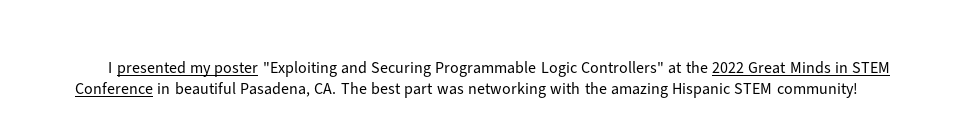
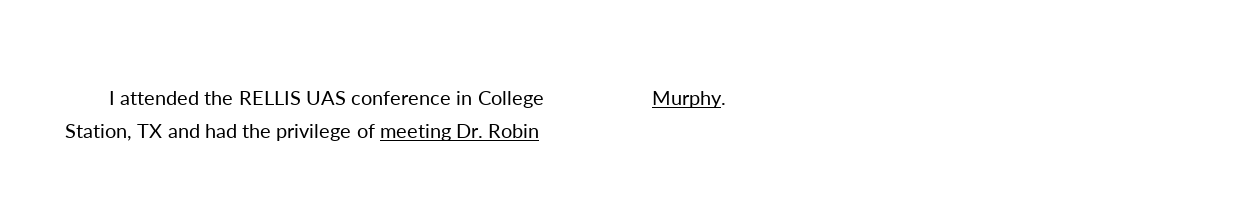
[116,61,891,77] [75,82,858,98] presented my poster "Exploiting and Securing Programmable Logic Controllers" at the 2022 Great Minds in STEM Conference in beautiful Pasadena, CA. The best part was networking with the amazing Hispanic STEM community! -> [120,91,544,108] [65,124,540,141] [652,91,726,108] attended the RELLIS UAS conference in College Station, TX and had the privilege of meeting Dr. Robin Murphy.

